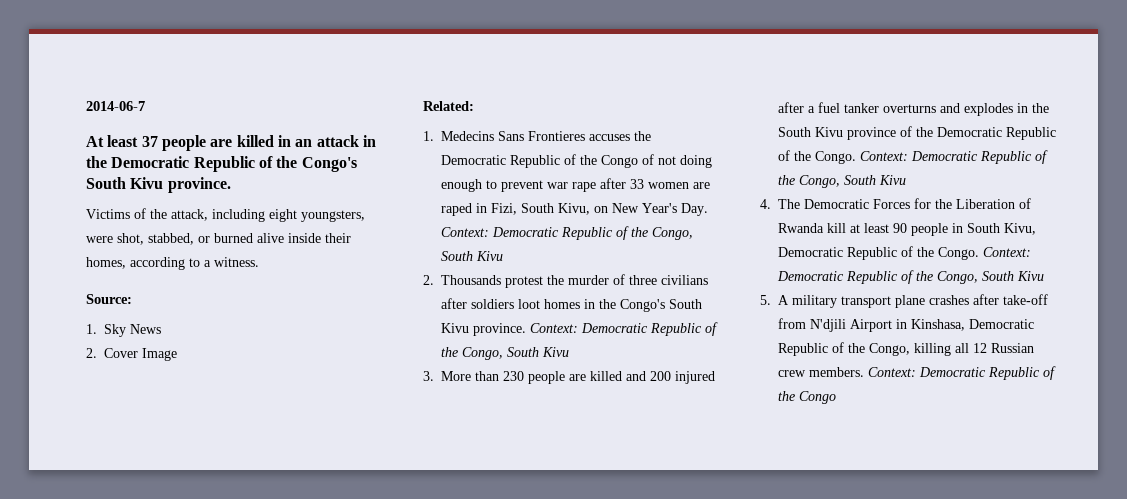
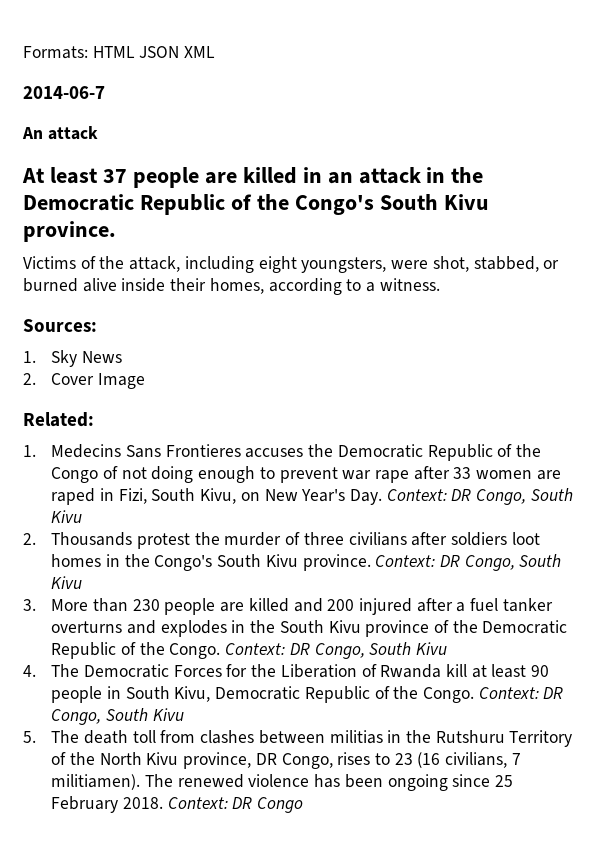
(86, 106) none -> [23,46,216,59] Formats: HTML JSON XML //
(145, 106) none -> [22,126,98,140] // An attack
[86,294,132,304] Source: -> [23,319,97,332] Sources:
[492,226,648,240] Democratic Republic of the -> [451,489,472,501] DR
[581,322,718,336] [441,347,458,357] Democratic Republic of the -> [440,555,461,567] DR
[911,150,1048,164] [778,175,795,185] Democratic Republic of the -> [289,643,310,655] DR
[777,270,933,284] Democratic Republic of the -> [543,687,564,699] DR
[778,294,1048,308] [778,318,1034,332] [778,342,1034,356] [778,366,1056,380] [778,391,795,401] A military transport plane crashes after take-off from N'djili Airport in Kinshasa, Democratic Republic of the Congo, killing all 12 Russian crew members. Context: Democratic Republic of the -> [51,730,573,747] [51,752,521,769] [51,774,514,791] [51,796,253,813] The death toll from clashes between militias in the Rutshuru Territory of the North Kivu province, DR Congo, rises to 23 (16 civilians, 7 militiamen). The renewed violence has been ongoing since 25 February 2018. Context: DR

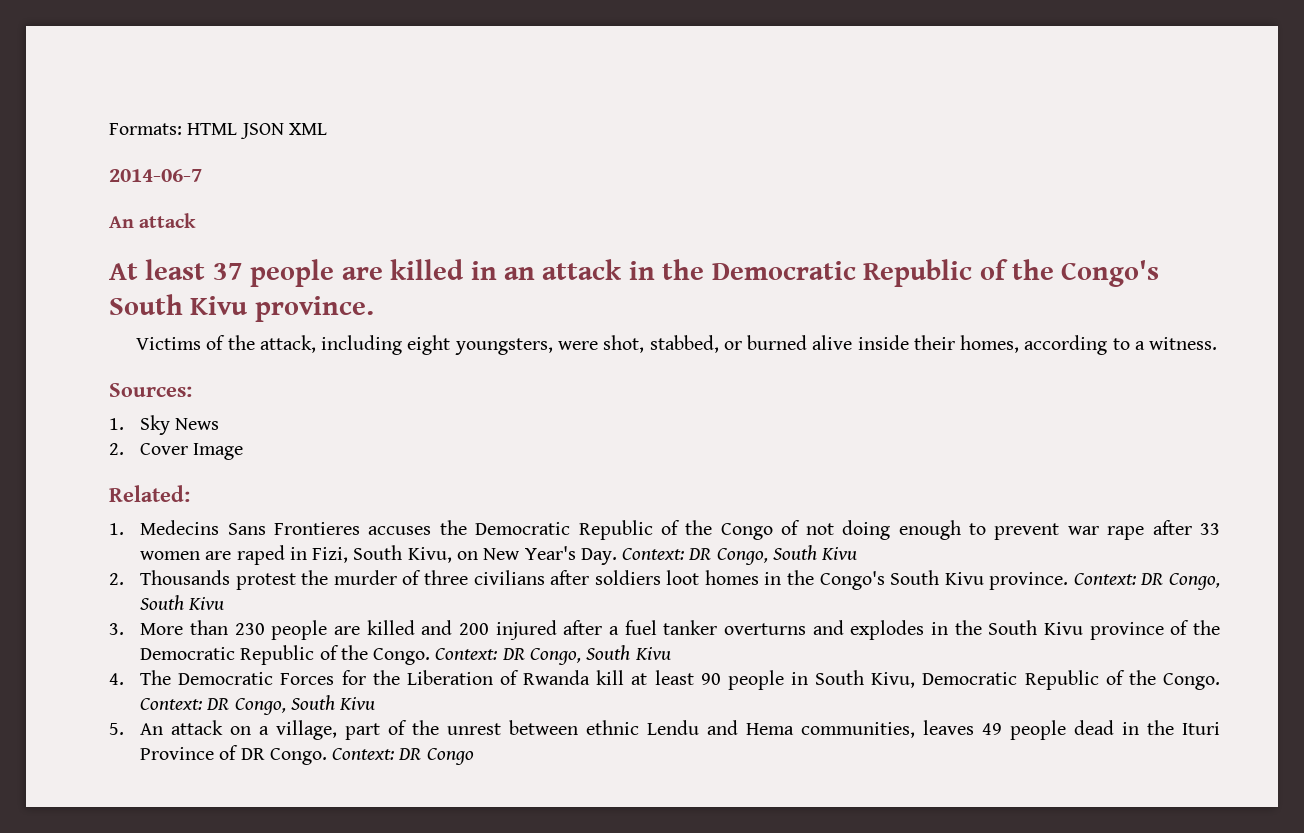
[51,730,573,747] [51,752,521,769] [51,774,514,791] [51,796,163,813] The death toll from clashes between militias in the Rutshuru Territory of the North Kivu province, DR Congo, rises to 23 (16 civilians, 7 militiamen). The renewed violence has been ongoing since 25 February 2018. -> [140,720,1220,740] [140,745,327,765] An attack on a village, part of the unrest between ethnic Lendu and Hema communities, leaves 49 people dead in the Ituri Province of DR Congo.

